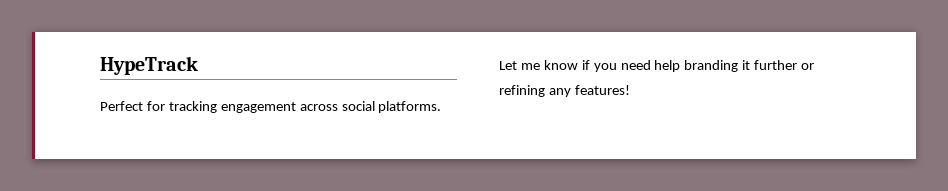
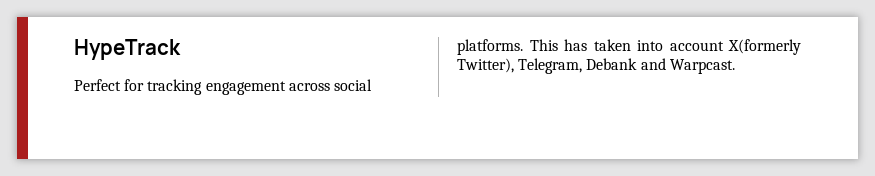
[499,60,815,72] [499,85,630,97] Let me know if you need help branding it further or refining any features! -> [529,39,801,55] [457,58,735,74] This has taken into account X(formerly Twitter), Telegram, Debank and Warpcast.

